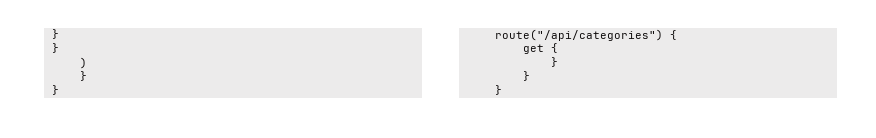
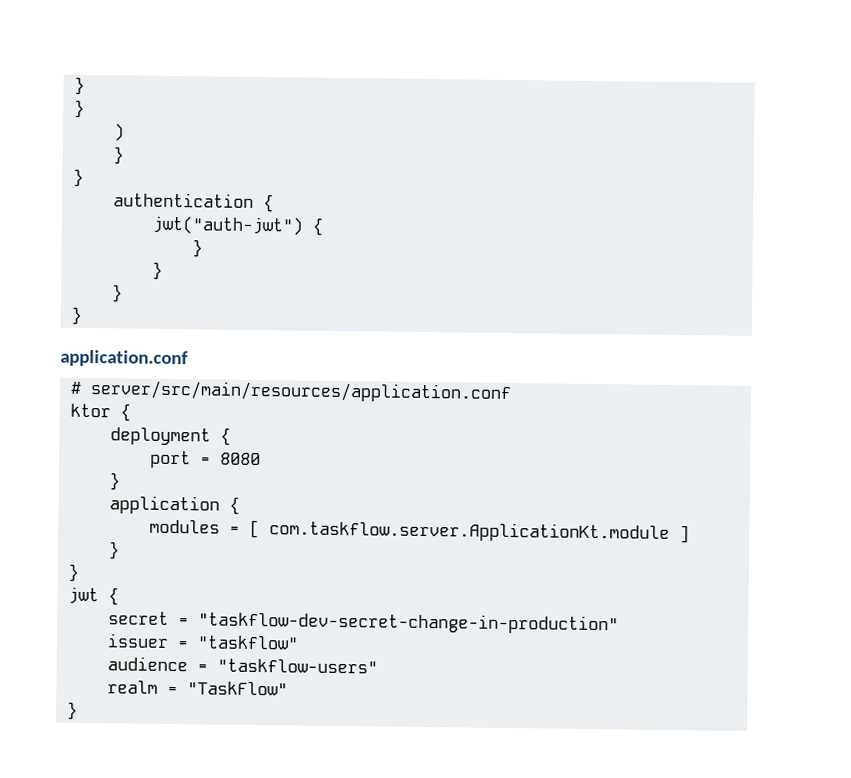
[494,29,677,41] [522,44,544,54] route("/api/categories") { // get -> [112,192,274,213] [151,215,304,236] authentication { // jwt("auth-jwt")
(502, 90) none -> [70,306,82,325] [60,349,188,368] [69,380,512,404] [69,403,131,422] [109,427,231,446] [149,450,261,469] [108,472,120,491] [108,495,240,515] [148,519,690,544] [107,541,120,560] [67,563,79,582] [67,586,119,606] [107,611,619,635] [106,633,299,650] [106,656,378,674] [106,680,288,696] [66,701,78,720] // } // application.conf // # server/src/main/resources/application.conf // ktor { // deployment { // port = 8080 // } // application { // modules = [ com.taskflow.server.ApplicationKt.module ] // } // } // jwt { // secret = "taskflow-dev-secret-change-in-production" // issuer = "taskflow" // audience = "taskflow-users" // realm = "TaskFlow" // }

